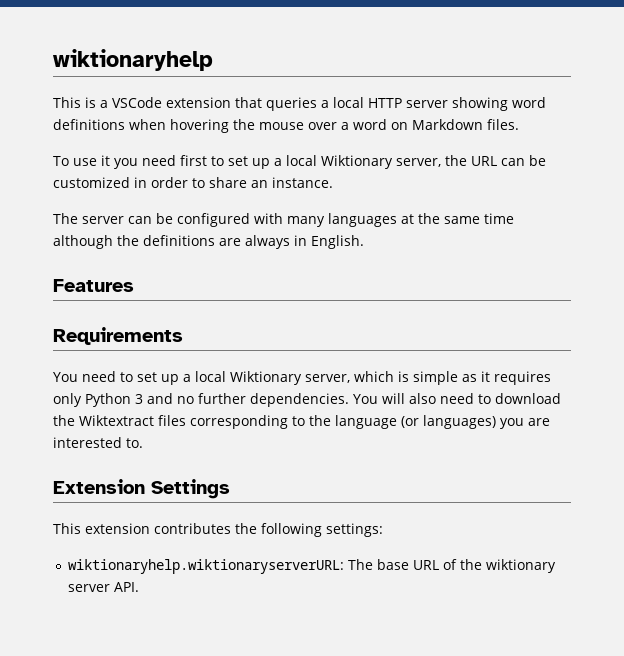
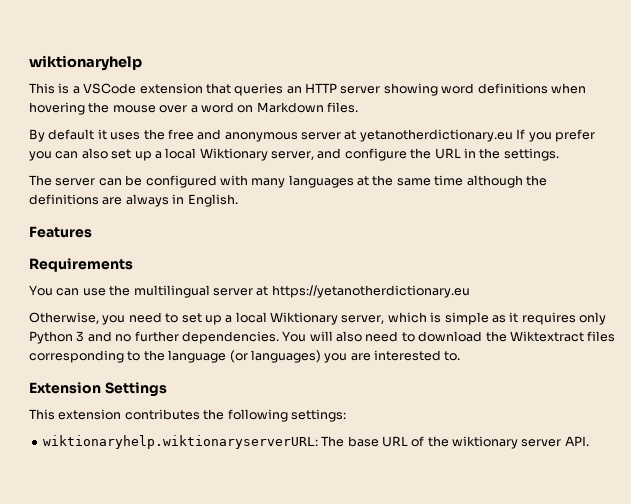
[321,97,364,108] a local -> [286,86,302,94] an
[53,155,546,169] [53,177,333,188] To use it you need first to set up a local Wiktionary server, the URL can be customized in order to share an instance. -> [29,129,595,142] [29,148,559,161] By default it uses the free and anonymous server at yetanotherdictionary.eu If you prefer you can also set up a local Wiktionary server, and configure the URL in the settings.
(78, 377) none -> [56,285,470,298] [29,312,126,325] can use the multilingual server at https://yetanotherdictionary.eu // Otherwise, you

